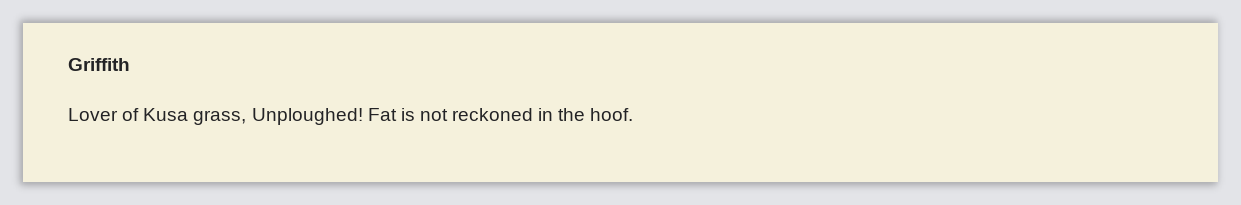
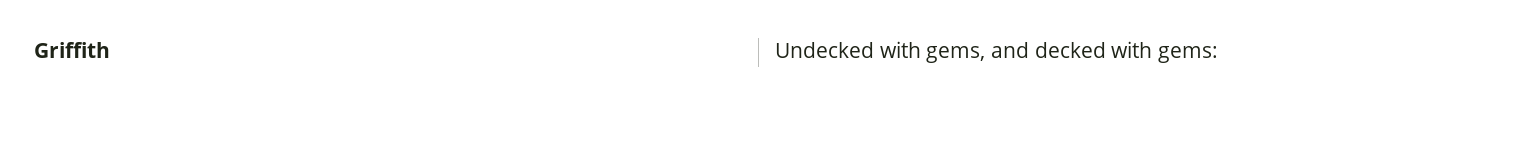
[68,108,634,125] Lover of Kusa grass, Unploughed! Fat is not reckoned in the hoof. -> [775,41,1219,63] Undecked with gems, and decked with gems:

